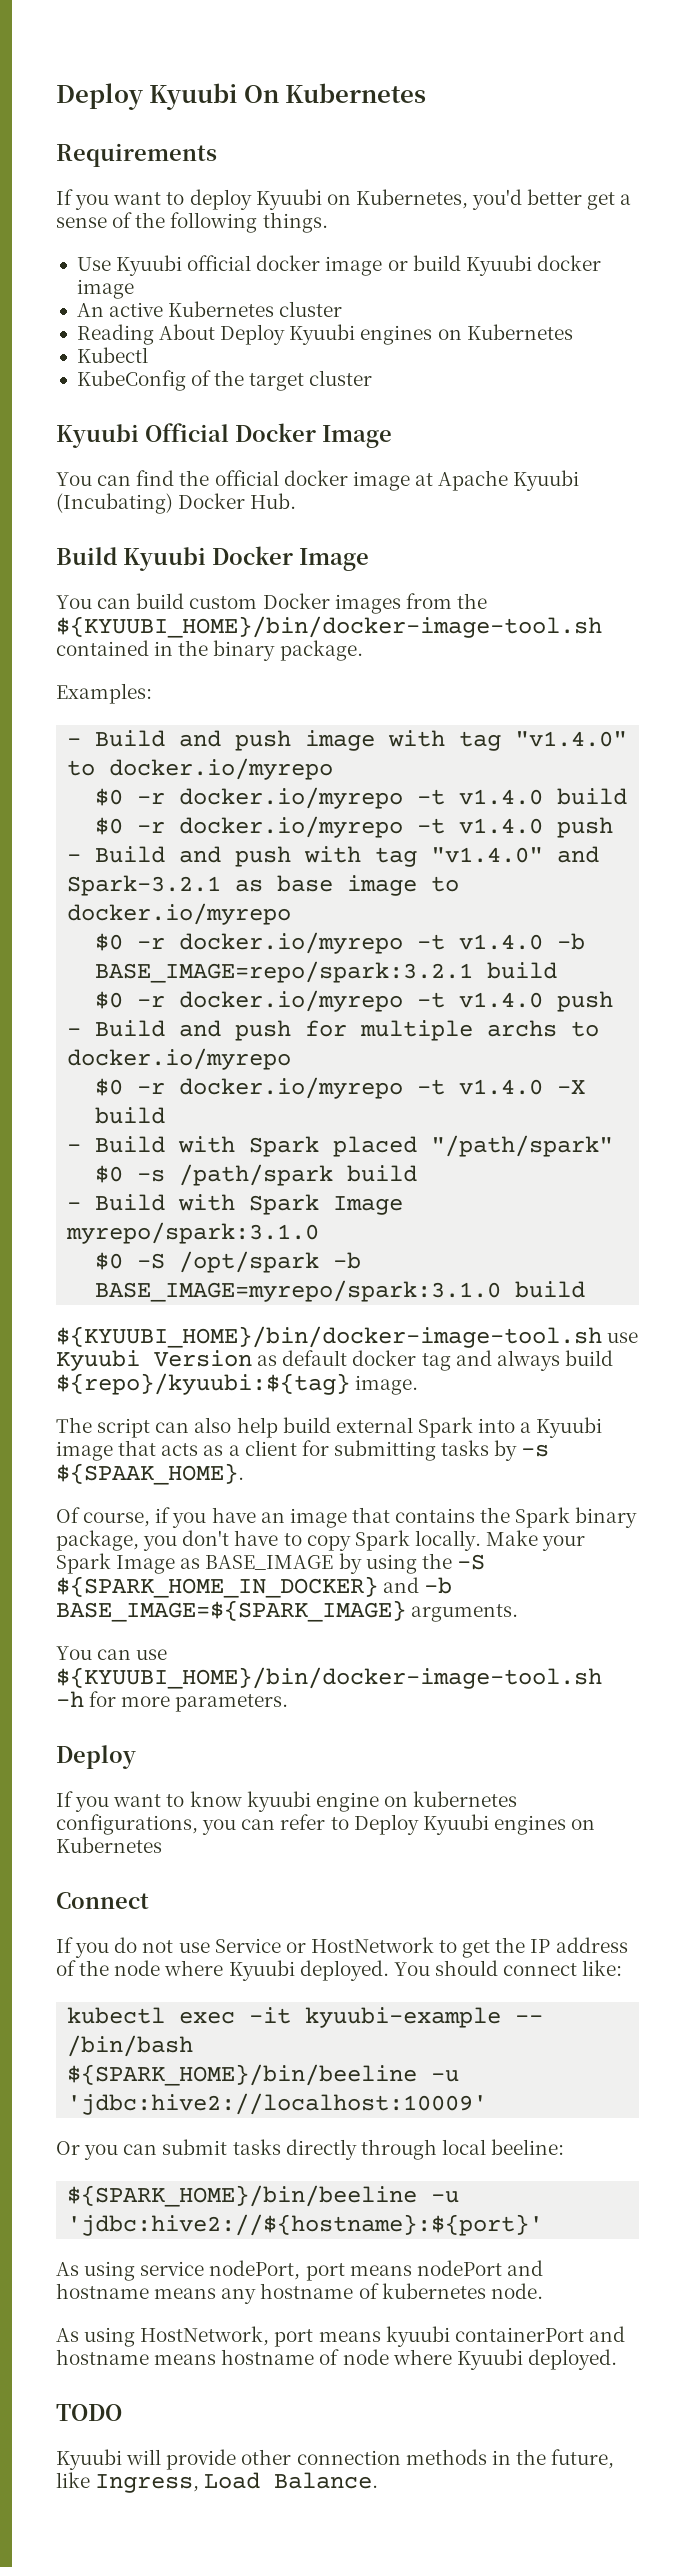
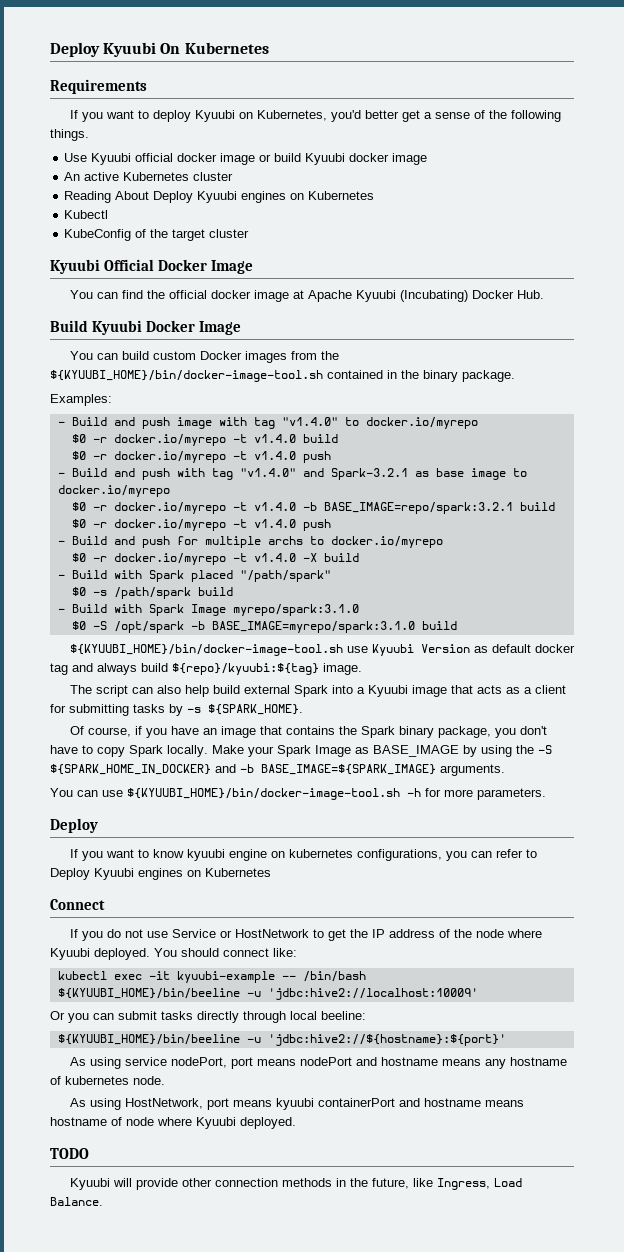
[56,1463,244,1485] ${SPAAK_HOME}. -> [208,704,303,715] ${SPARK_HOME}.
[67,2064,418,2086] ${SPARK_HOME}/bin/beeline -> [57,988,240,999] ${KYUUBI_HOME}/bin/beeline
[67,2185,418,2207] ${SPARK_HOME}/bin/beeline -> [57,1034,240,1045] ${KYUUBI_HOME}/bin/beeline

